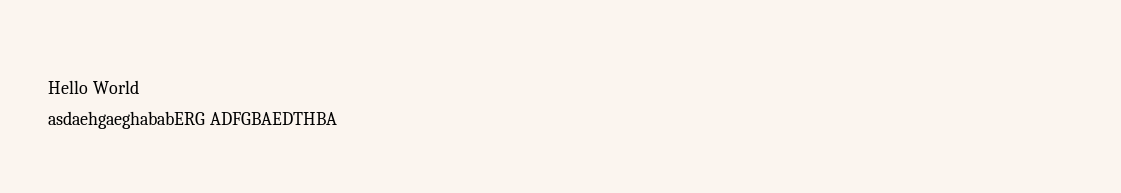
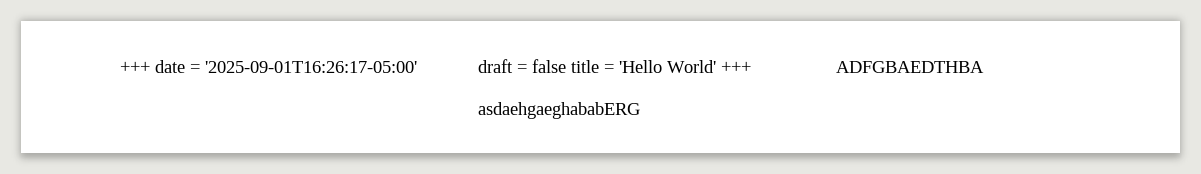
[48,80,139,94] Hello World -> [120,59,751,73] +++ date = '2025-09-01T16:26:17-05:00' draft = false title = 'Hello World' +++

